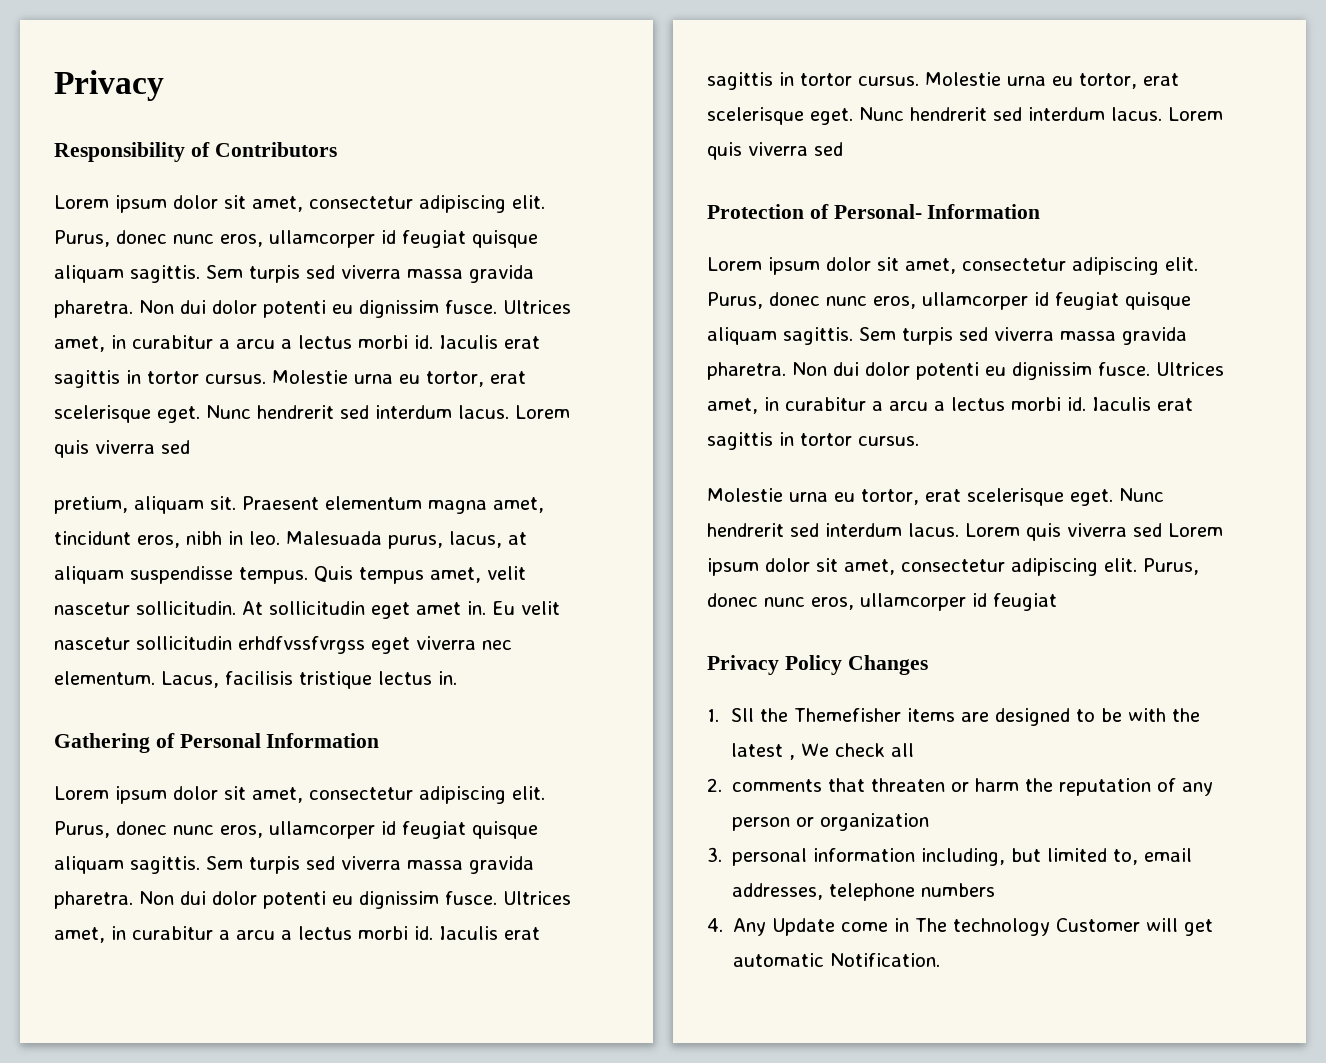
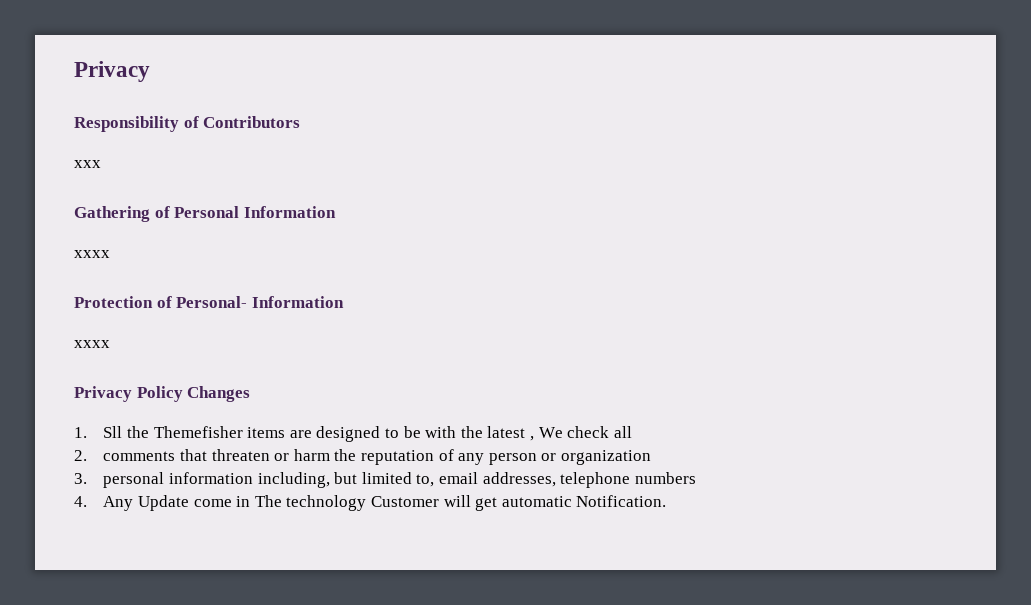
[54,195,545,213] [54,230,538,248] [54,265,534,283] [54,300,571,318] [54,335,540,352] [54,370,526,388] [54,405,570,423] [54,440,190,458] [54,496,544,514] [54,531,527,549] [54,566,526,584] [54,601,560,619] [54,636,512,654] [54,671,457,689] [54,733,380,753] [54,786,545,804] [54,821,538,839] [54,856,534,874] [54,891,571,909] [54,926,540,943] [707,72,1179,90] [707,107,1223,125] [707,142,843,160] [707,204,1041,219] [707,257,1198,275] [707,292,1191,310] [707,327,1187,345] [707,362,1224,380] [707,397,1193,414] [707,432,919,450] [707,488,1164,506] [707,523,1223,541] [707,558,1199,576] [707,593,1057,611] Lorem ipsum dolor sit amet, consectetur adipiscing elit. Purus, donec nunc eros, ullamcorper id feugiat quisque aliquam sagittis. Sem turpis sed viverra massa gravida pharetra. Non dui dolor potenti eu dignissim fusce. Ultrices amet, in curabitur a arcu a lectus morbi id. Iaculis erat sagittis in tortor cursus. Molestie urna eu tortor, erat scelerisque eget. Nunc hendrerit sed interdum lacus. Lorem quis viverra sed // pretium, aliquam sit. Praesent elementum magna amet, tincidunt eros, nibh in leo. Malesuada purus, lacus, at aliquam suspendisse tempus. Quis tempus amet, velit nascetur sollicitudin. At sollicitudin eget amet in. Eu velit nascetur sollicitudin erhdfvssfvrgss eget viverra nec elementum. Lacus, facilisis tristique lectus in. // Gathering of Personal Information // Lorem ipsum dolor sit amet, consectetur adipiscing elit. Purus, donec nunc eros, ullamcorper id feugiat quisque aliquam sagittis. Sem turpis sed viverra massa gravida pharetra. Non dui dolor potenti eu dignissim fusce. Ultrices amet, in curabitur a arcu a lectus morbi id. Iaculis erat sagittis in tortor cursus. Molestie urna eu tortor, erat scelerisque eget. Nunc hendrerit sed interdum lacus. Lorem quis viverra sed // Protection of Personal- Information // Lorem ipsum dolor sit amet, consectetur adipiscing elit. Purus, donec nunc eros, ullamcorper id feugiat quisque aliquam sagittis. Sem turpis sed viverra massa gravida pharetra. Non dui dolor potenti eu dignissim fusce. Ultrices amet, in curabitur a arcu a lectus morbi id. Iaculis erat sagittis in tortor cursus. // Molestie urna eu tortor, erat scelerisque eget. Nunc hendrerit sed interdum lacus. Lorem quis viverra sed Lorem ipsum dolor sit amet, consectetur adipiscing elit. Purus, donec nunc eros, ullamcorper id feugiat -> [74,160,101,168] [74,206,336,222] [74,250,110,258] [74,296,344,308] [74,340,110,348] xxx // Gathering of Personal Information // xxxx // Protection of Personal- Information // xxxx

